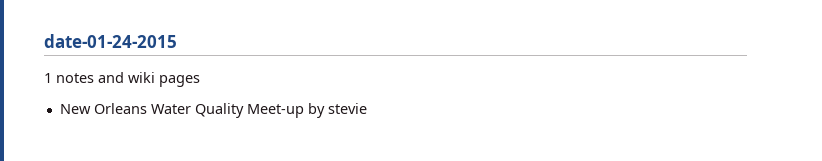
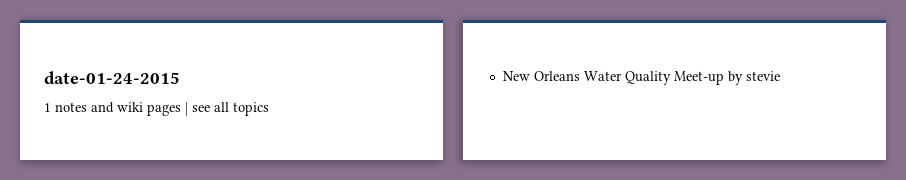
(200, 81) none -> [185,102,269,116] | see all topics

